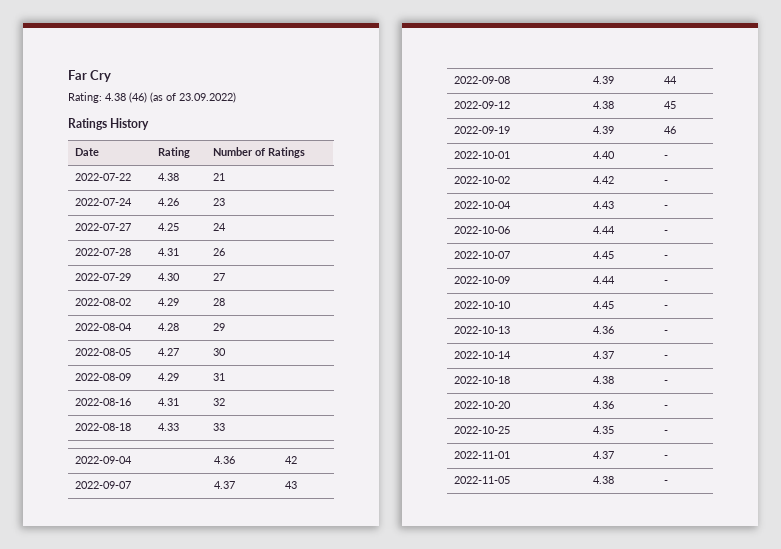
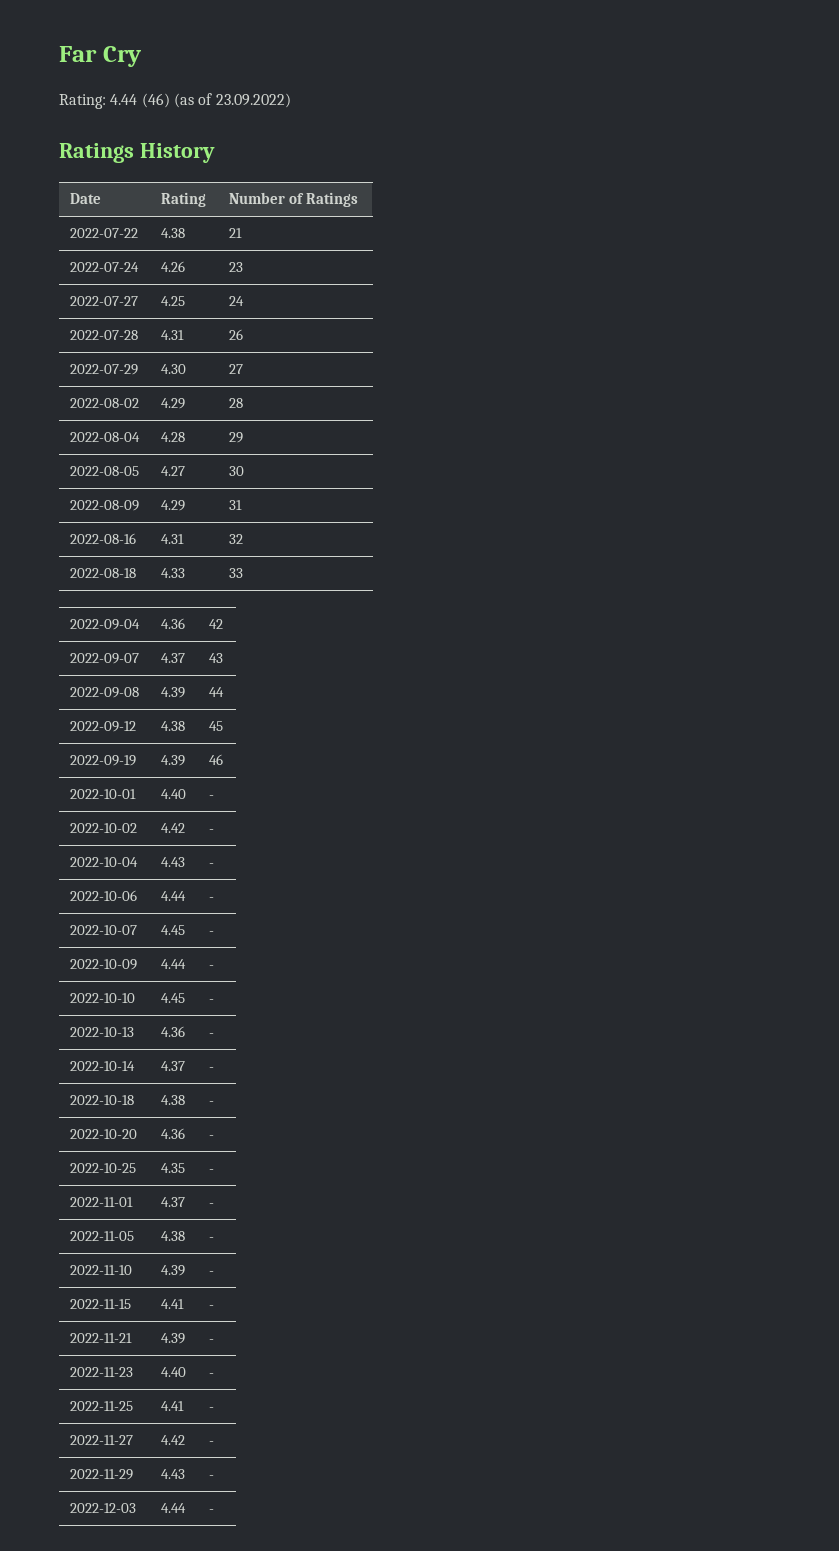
[105,93,126,101] 4.38 -> [110,94,138,105] 4.44
(669, 482) none -> [69,1265,132,1275] [160,1265,185,1276] [208,1271,214,1275] [69,1299,131,1309] [160,1299,184,1309] [208,1305,214,1309] [69,1333,132,1343] [160,1333,185,1344] [208,1339,214,1343] [69,1367,133,1377] [160,1367,186,1377] [208,1373,214,1377] [69,1401,133,1411] [160,1401,184,1411] [208,1407,214,1411] [69,1435,133,1445] [160,1435,185,1445] [208,1441,214,1445] [69,1469,133,1480] [160,1469,185,1479] [208,1475,214,1479] [69,1503,136,1513] [160,1503,186,1513] [208,1509,214,1513] // 2022-11-10 | 4.39 | - // 2022-11-15 | 4.41 | - // 2022-11-21 | 4.39 | - // 2022-11-23 | 4.40 | - // 2022-11-25 | 4.41 | - // 2022-11-27 | 4.42 | - // 2022-11-29 | 4.43 | - // 2022-12-03 | 4.44 | -

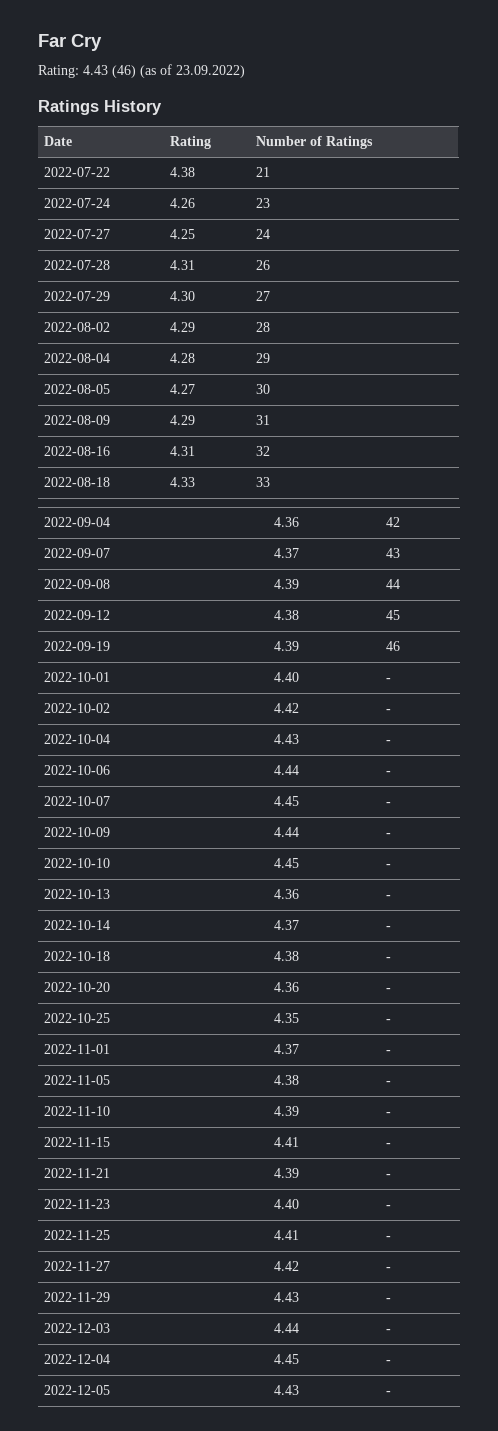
[110,94,138,105] 4.44 -> [83,65,108,75] 4.43
(214, 1511) none -> [44,1354,111,1364] [274,1354,300,1364] [386,1360,392,1364] [44,1385,111,1395] [274,1385,300,1395] [386,1391,392,1395] // 2022-12-04 | 4.45 | - // 2022-12-05 | 4.43 | -

